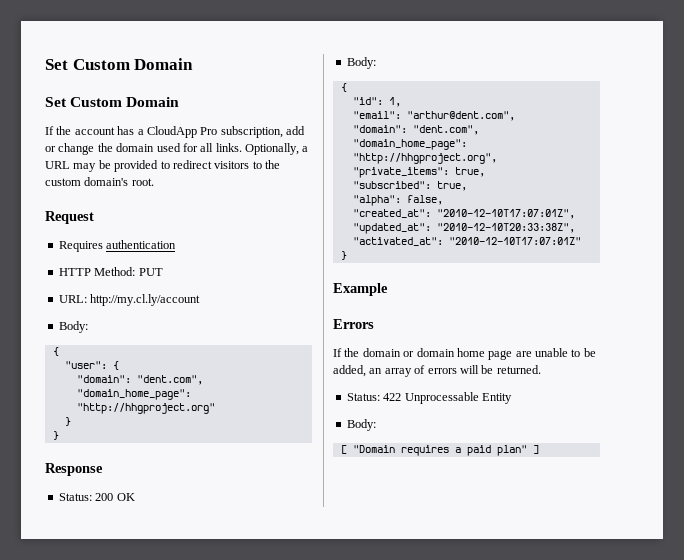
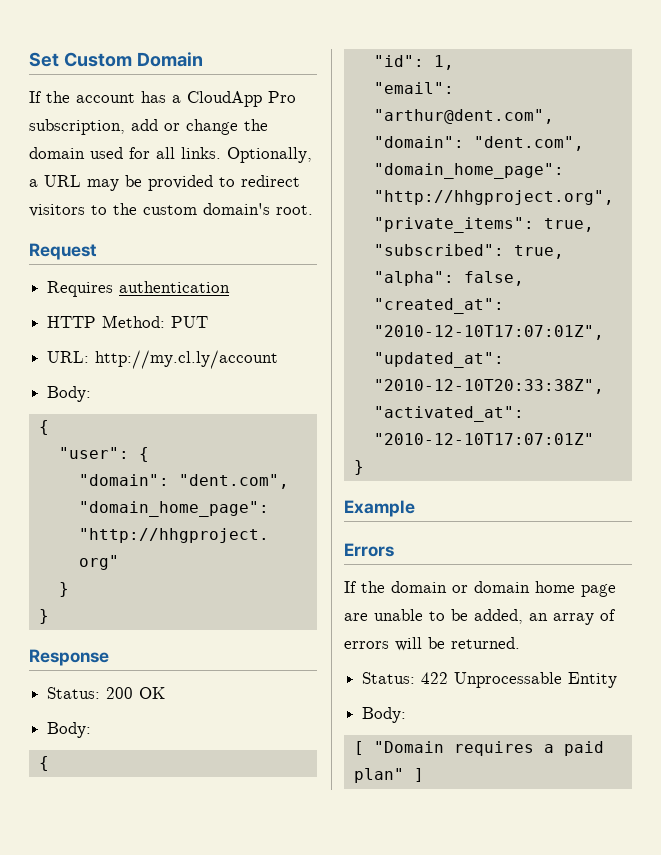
[45,58,194,70] [45,97,180,107] Set Custom Domain // Set Custom Domain -> [29,52,203,67] Set Custom Domain

